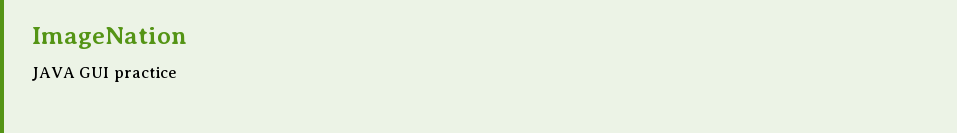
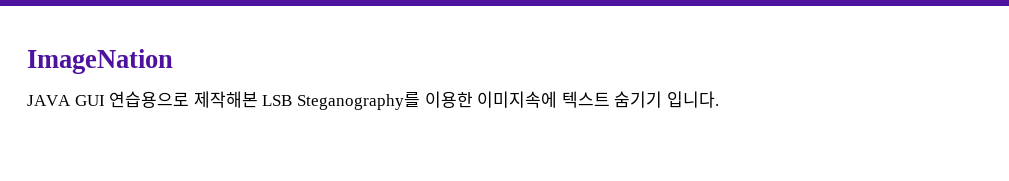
[113,66,177,82] practice -> [109,91,719,110] 연습용으로 제작해본 LSB Steganography를 이용한 이미지속에 텍스트 숨기기 입니다.

